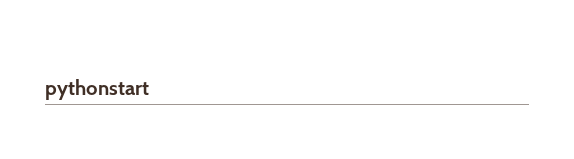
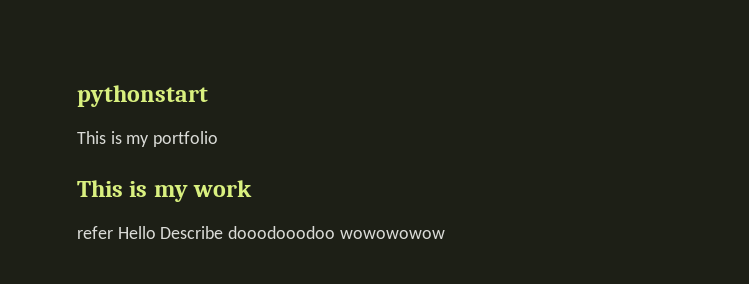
(149, 89) none -> [77,131,219,147] [77,180,253,202] [77,226,445,239] // This is my portfolio // This is my work // refer Hello Describe dooodooodoo wowowowow

